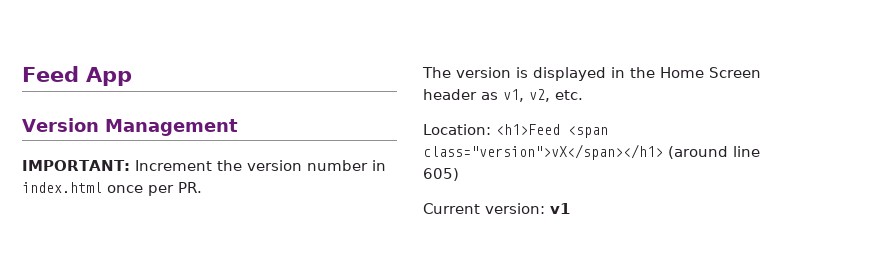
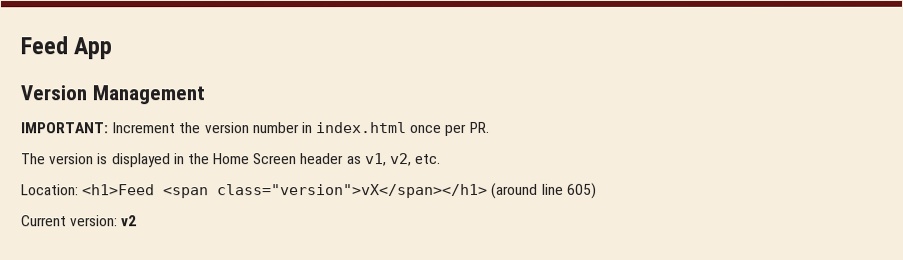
[550,203,570,214] v1 -> [121,215,138,227] v2

